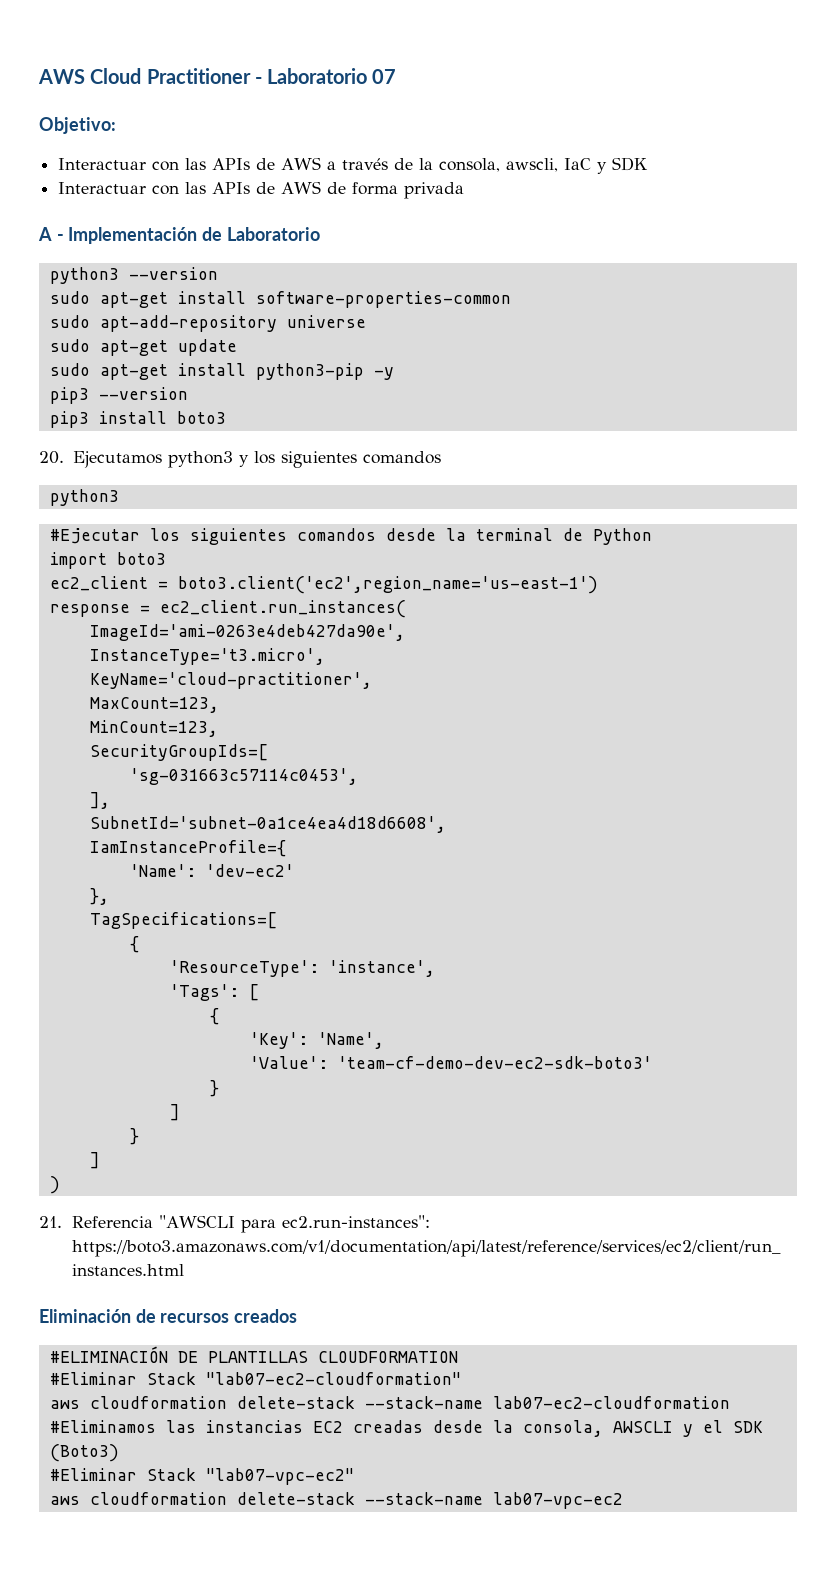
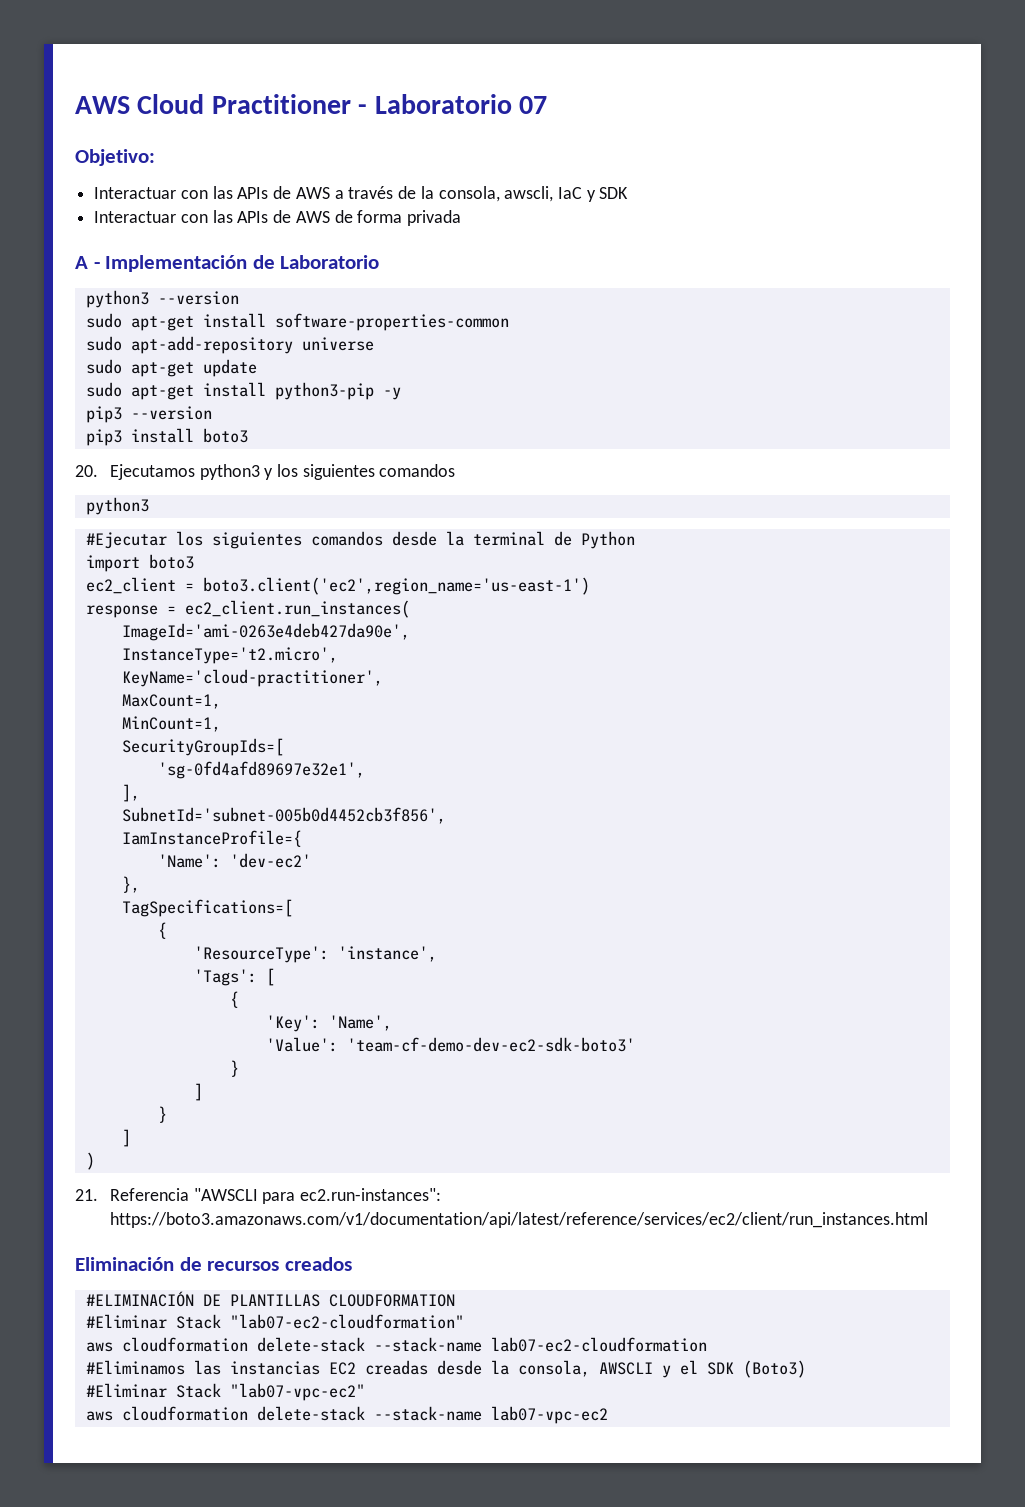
[89,648,325,665] InstanceType='t3.micro', -> [121,647,338,664] InstanceType='t2.micro',
[89,697,219,713] [89,720,218,737] MaxCount=123, // MinCount=123, -> [121,694,221,709] [121,716,221,732] MaxCount=1, // MinCount=1,
[129,768,358,785] 'sg-031663c57114c0453', -> [157,761,365,779] 'sg-0fd4afd89697e32e1',
[89,816,446,833] SubnetId='subnet-0a1ce4ea4d18d6608', -> [121,807,446,824] SubnetId='subnet-005b0d4452cb3f856',

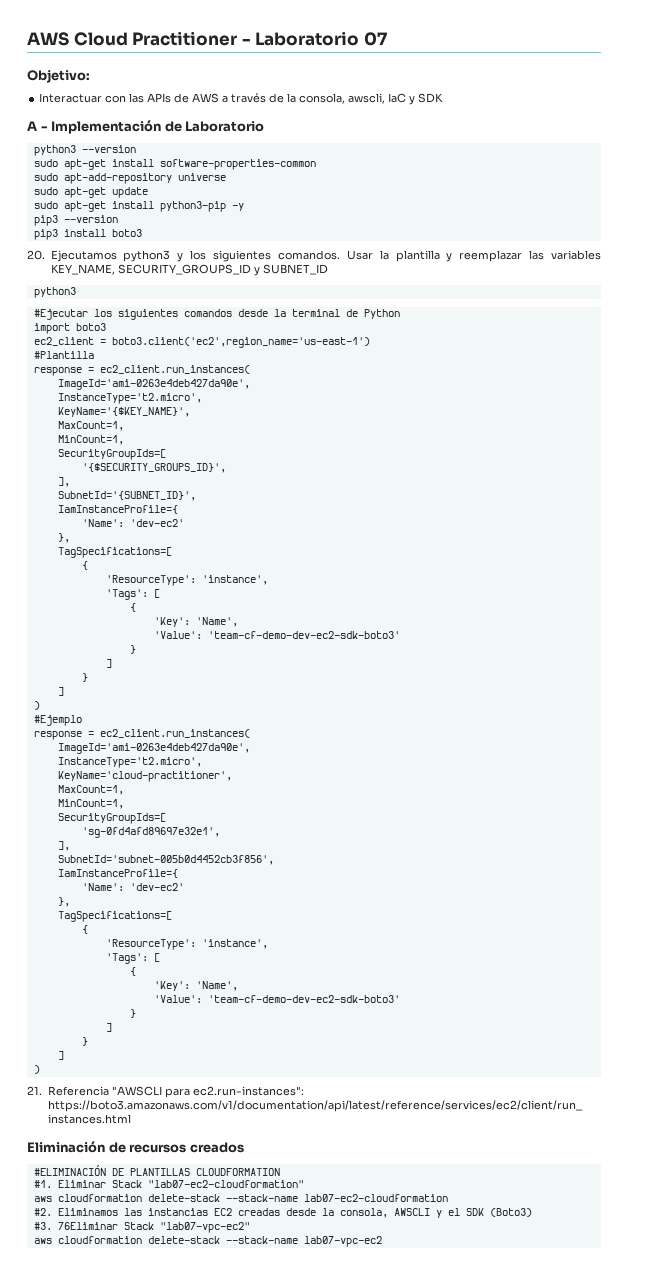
[94,210,462,226] // Interactuar con las APIs de AWS de forma privada -> (444, 98) none
[379,464,456,477] comandos -> [277,250,601,262] [50,264,328,276] comandos. Usar la plantilla y reemplazar las variables KEY_NAME, SECURITY_GROUPS_ID y SUBNET_ID
(590, 586) none -> [33,351,94,359] [33,365,250,376] [57,379,250,390] [57,393,202,404] [57,407,190,417] [57,421,124,431] [57,435,124,445] [57,449,166,460] [81,463,226,473] [57,477,70,487] [57,491,196,501] [57,505,178,514] [81,519,184,527] [57,533,70,543] [57,547,172,558] [81,561,88,570] [105,575,268,586] [105,589,160,600] [129,603,136,612] [153,617,238,627] [153,631,400,639] [129,645,136,654] [105,659,112,668] [81,673,88,682] [57,687,64,696] [33,701,40,710] [33,715,82,726] // #Plantilla // response = ec2_client.run_instances( // ImageId='ami-0263e4deb427da90e', // InstanceType='t2.micro', // KeyName='{$KEY_NAME}', // MaxCount=1, // MinCount=1, // SecurityGroupIds=[ // '{$SECURITY_GROUPS_ID}', // ], // SubnetId='{SUBNET_ID}', // IamInstanceProfile={ // 'Name': 'dev-ec2' // }, // TagSpecifications=[ // { // 'ResourceType': 'instance', // 'Tags': [ // { // 'Key': 'Name', // 'Value': 'team-cf-demo-dev-ec2-sdk-boto3' // } // ] // } // ] // ) // #Ejemplo
[85,1314,167,1329] #Eliminar -> [33,1180,106,1188] #1. Eliminar
[85,1360,185,1375] #Eliminamos -> [33,1208,118,1216] #2. Eliminamos
[85,1383,167,1398] #Eliminar -> [33,1222,118,1230] #3. 76Eliminar

